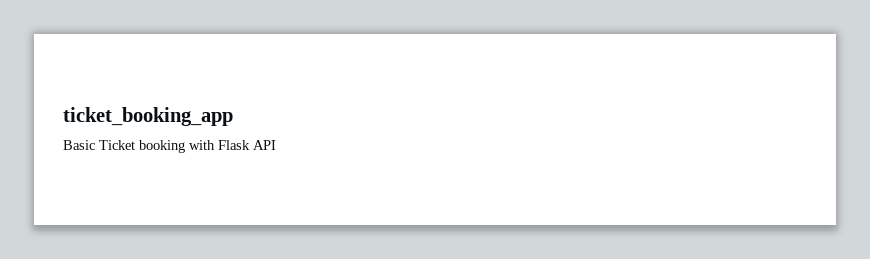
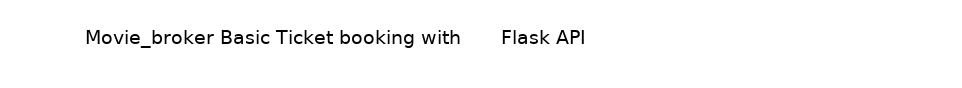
[63,107,233,126] ticket_booking_app // -> [85,30,214,48] Movie_broker

